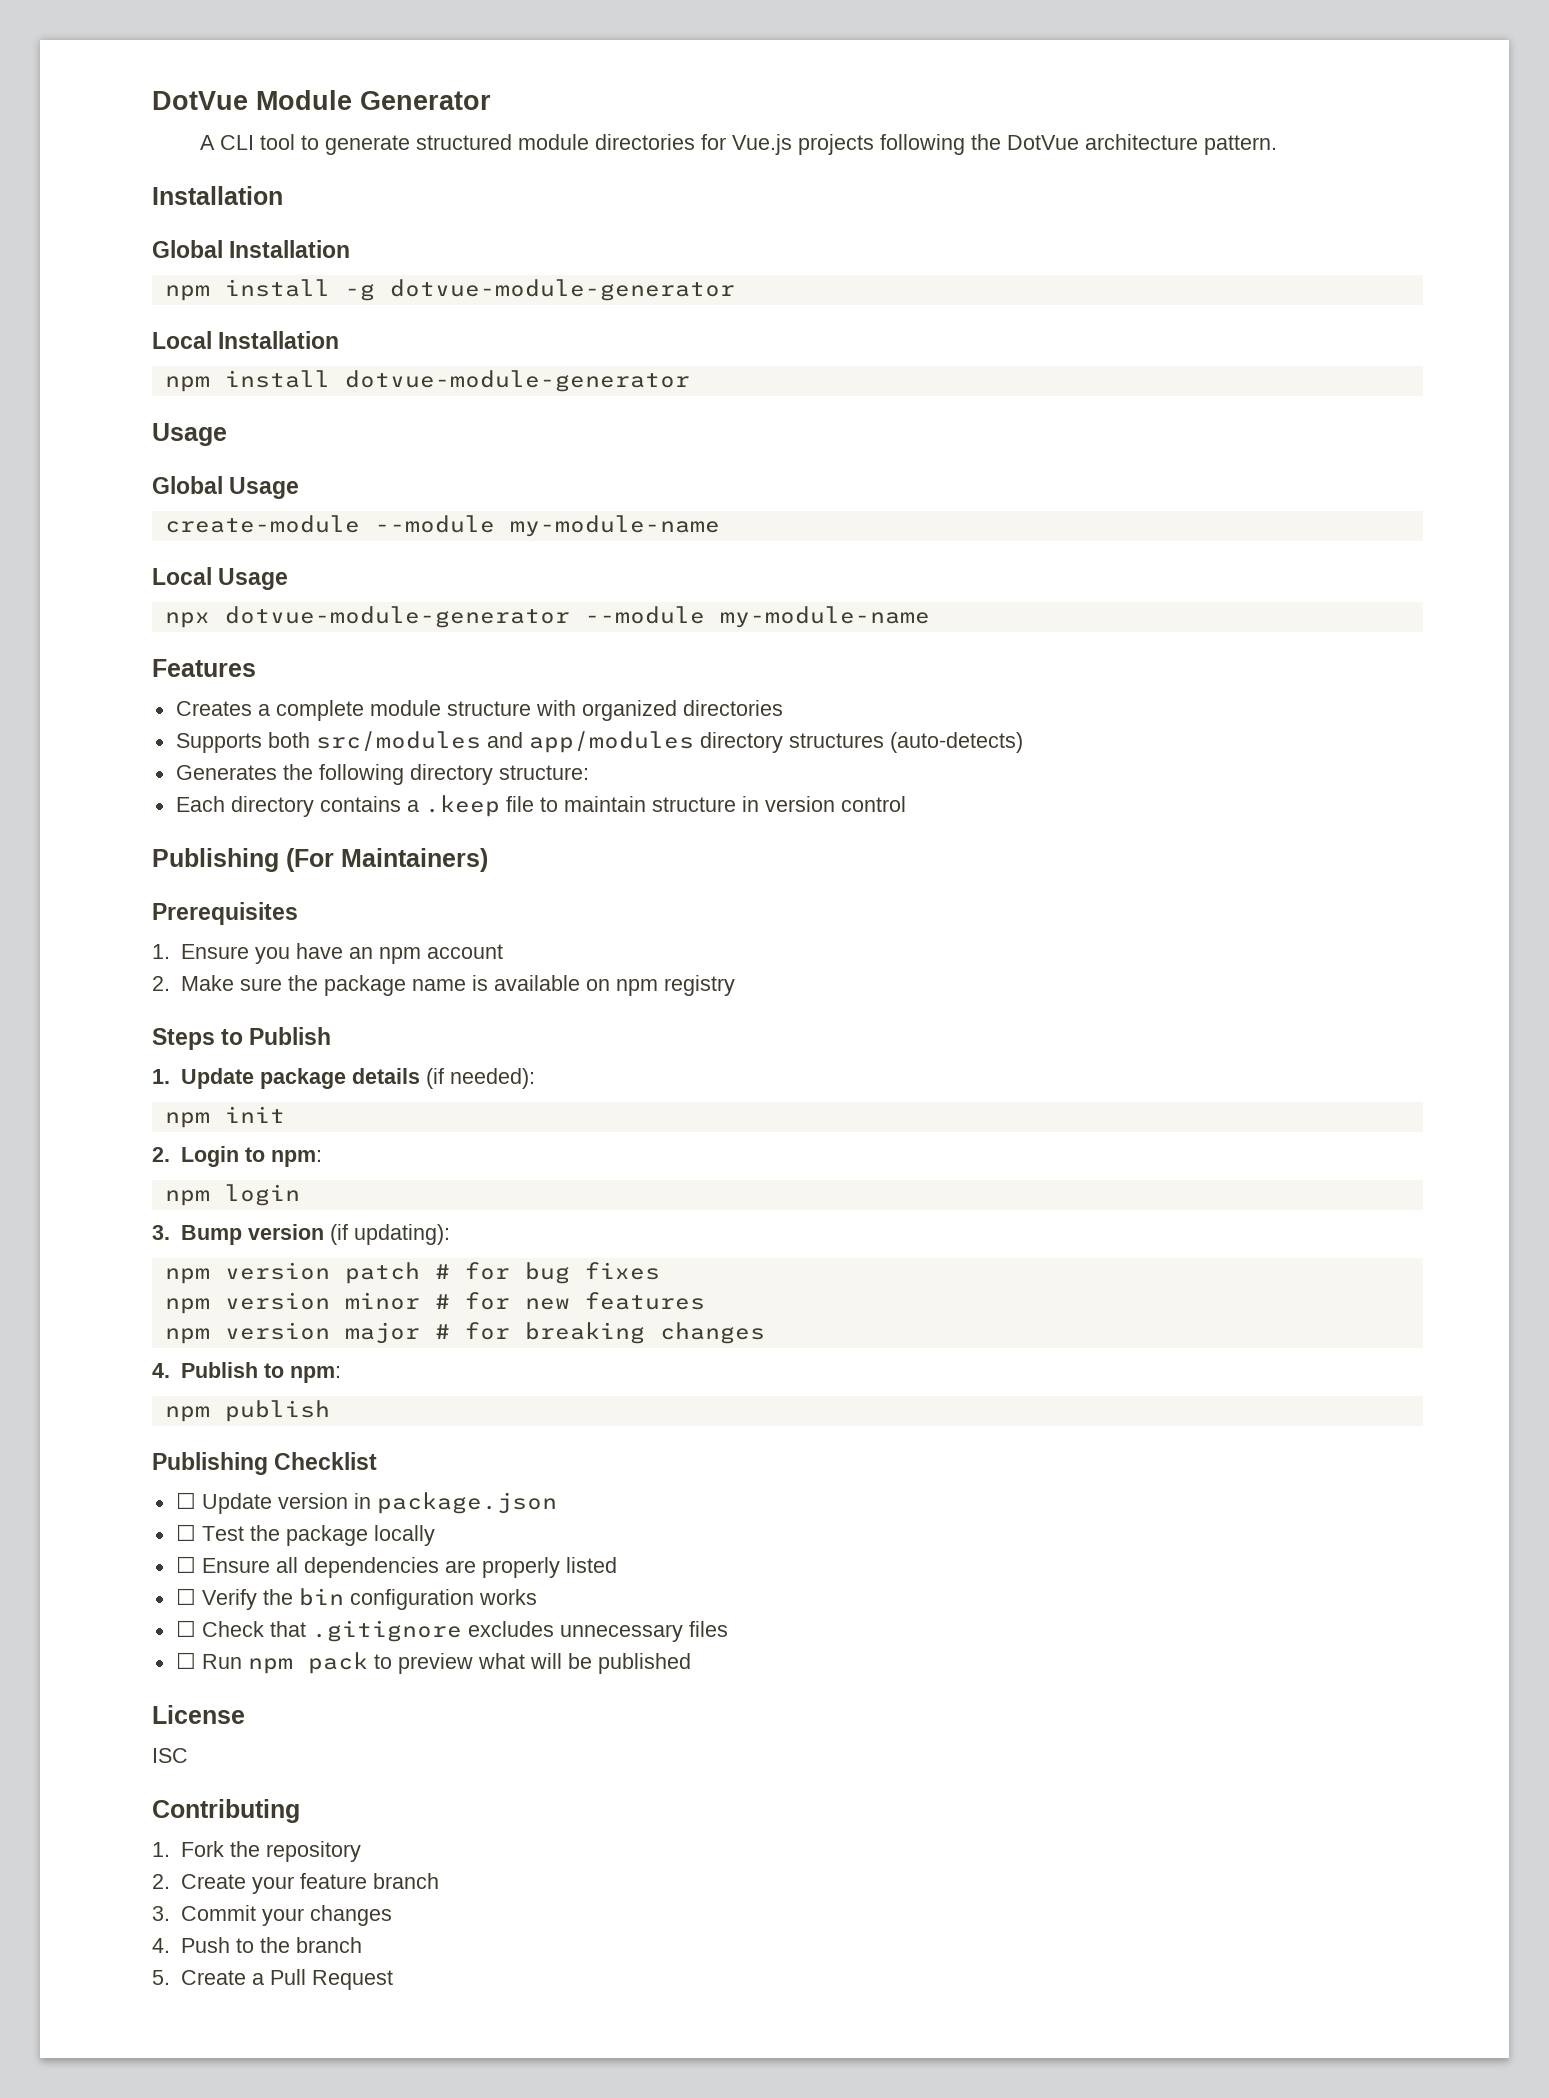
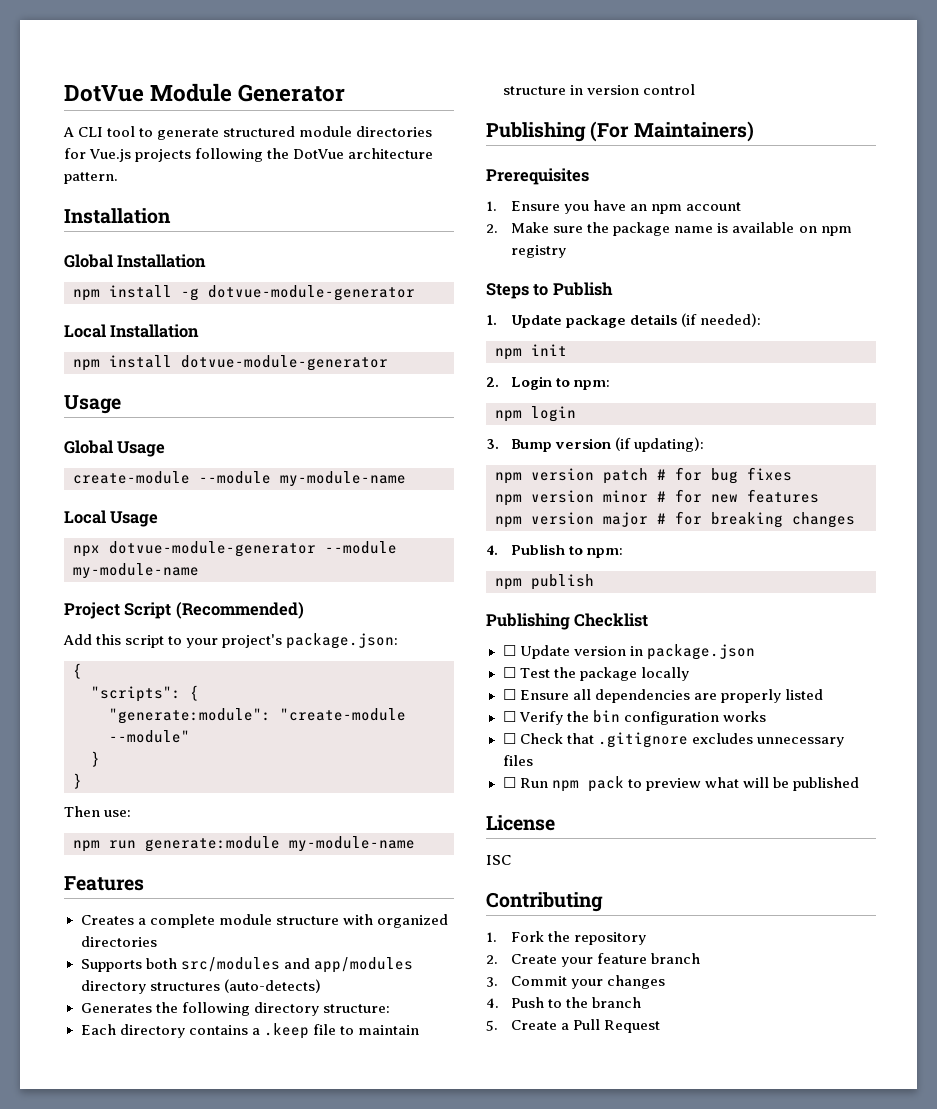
(930, 617) none -> [64,602,304,619] [63,633,399,649] [73,663,82,679] [91,685,199,702] [109,708,406,724] [109,730,190,743] [91,751,100,767] [73,773,82,789] [64,806,132,817] [73,836,415,852] // Project Script (Recommended) // Add this script to your project's package.json: // { // "scripts": { // "generate:module": "create-module --module" // } // } // Then use: // npm run generate:module my-module-name

